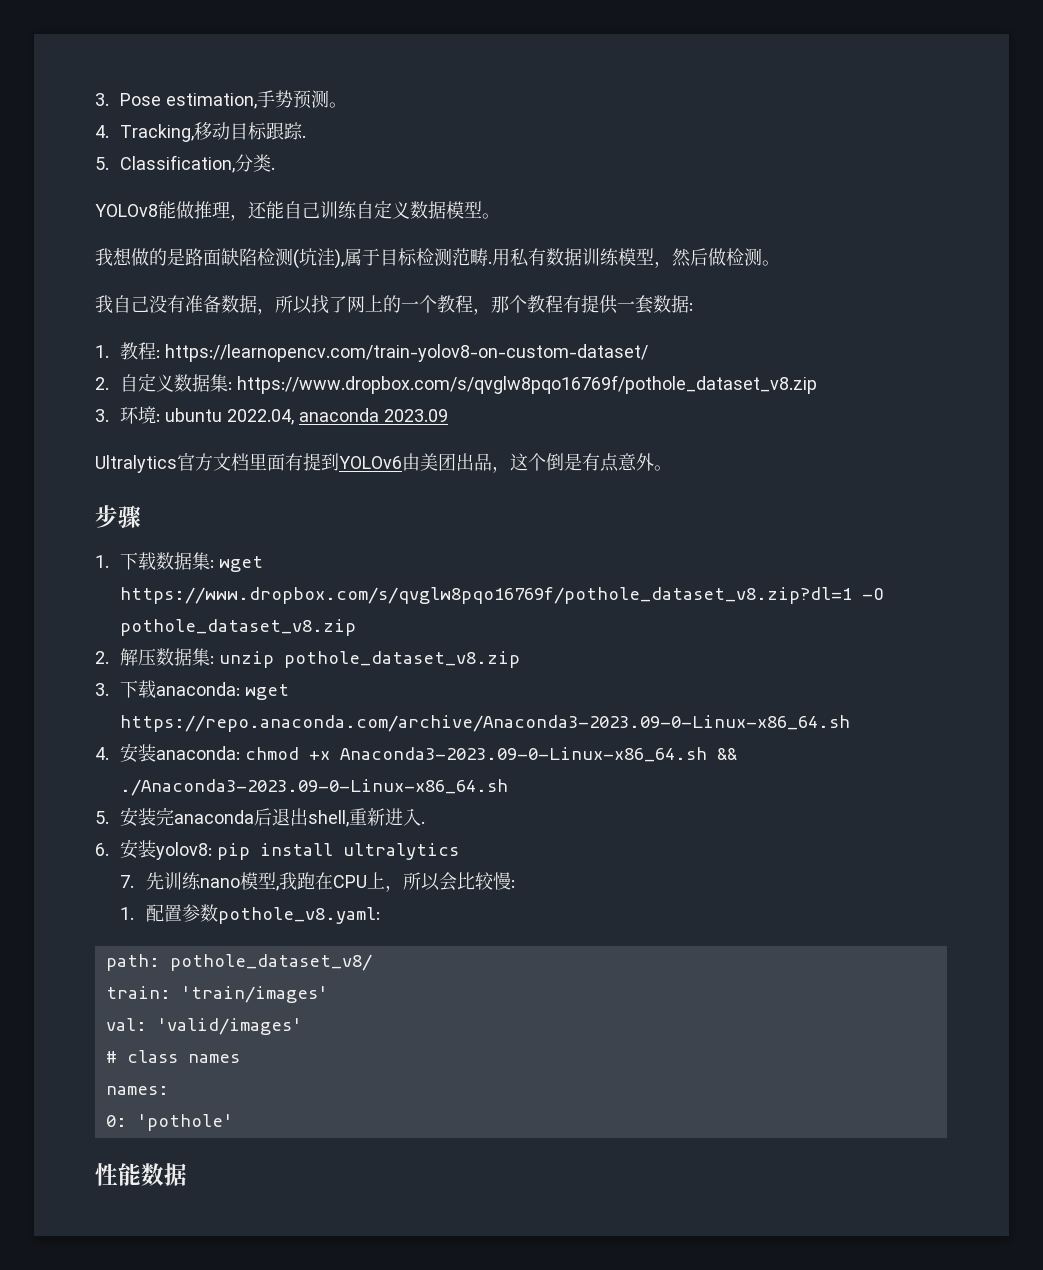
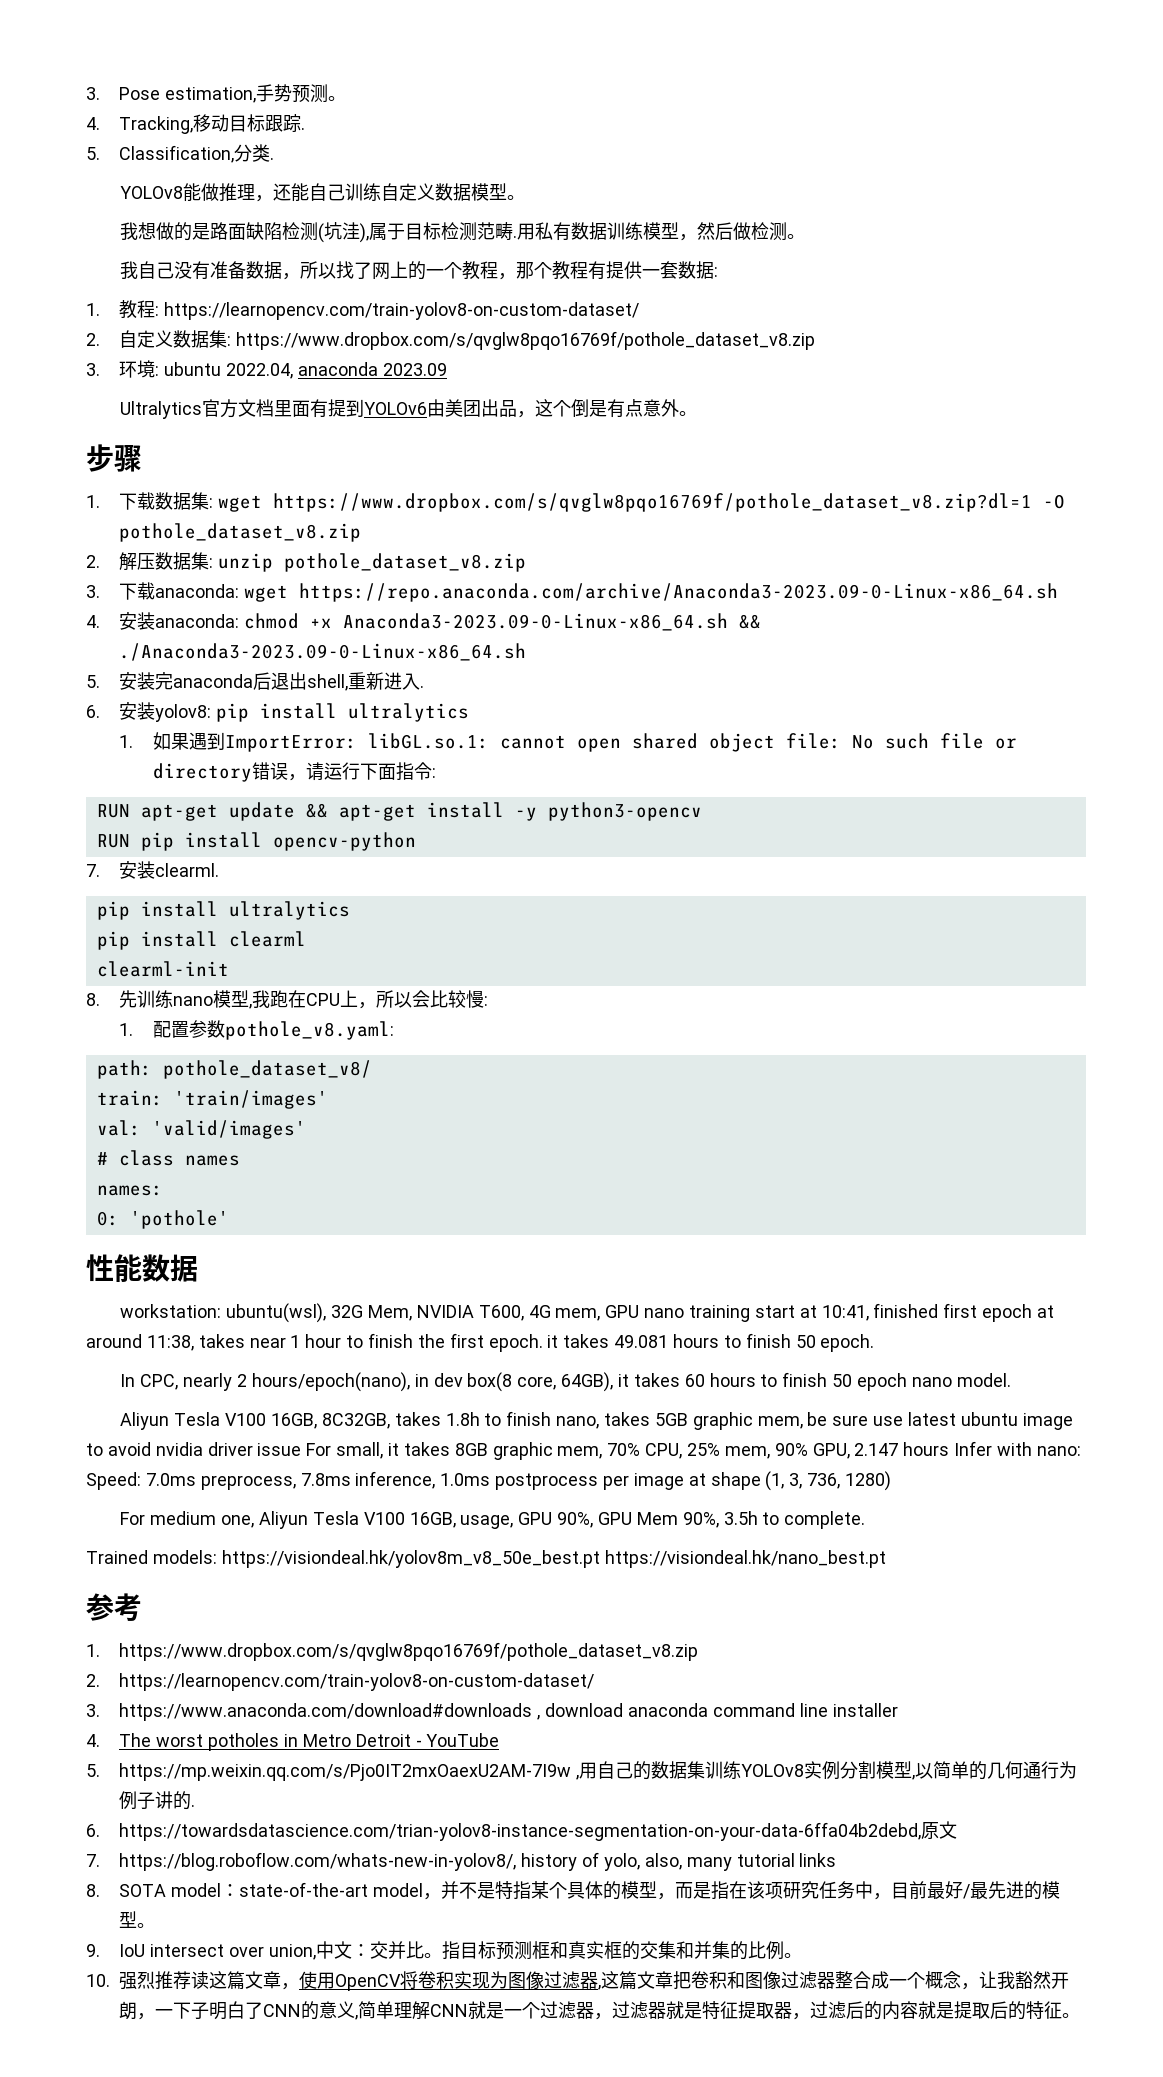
[120,875,135,888] 7. -> [119,732,1017,752] [152,762,436,782] [96,802,702,821] [96,832,416,851] [86,861,220,879] [96,901,350,920] [96,931,306,950] [96,961,229,977] [86,993,100,1006] 1.如果遇到ImportError: libGL.so.1: cannot open shared object file: No such file or directory错误，请运行下面指令: // RUN apt-get update && apt-get install -y python3-opencv // RUN pip install opencv-python // 7.安装clearml. // pip install ultralytics // pip install clearml // clearml-init // 8.
(187, 1174) none -> [120,1303,1054,1323] [86,1333,875,1352] [120,1372,1011,1392] [120,1411,1073,1430] [86,1441,1081,1460] [86,1471,892,1491] [120,1511,866,1529] [86,1550,886,1568] [86,1593,142,1621] [86,1642,699,1661] [86,1673,595,1691] [86,1703,898,1721] [86,1733,500,1751] [86,1761,1078,1781] [119,1791,196,1810] [86,1821,958,1841] [86,1852,837,1871] [86,1881,1061,1900] [119,1911,156,1928] [86,1941,803,1960] [86,1971,1070,1991] [119,2001,1081,2020] // workstation: ubuntu(wsl), 32G Mem, NVIDIA T600, 4G mem, GPU nano training start at 10:41, finished first epoch at around 11:38, takes near 1 hour to finish the first epoch. it takes 49.081 hours to finish 50 epoch. // In CPC, nearly 2 hours/epoch(nano), in dev box(8 core, 64GB), it takes 60 hours to finish 50 epoch nano model. // Aliyun Tesla V100 16GB, 8C32GB, takes 1.8h to finish nano, takes 5GB graphic mem, be sure use latest ubuntu image to avoid nvidia driver issue For small, it takes 8GB graphic mem, 70% CPU, 25% mem, 90% GPU, 2.147 hours Infer with nano: Speed: 7.0ms preprocess, 7.8ms inference, 1.0ms postprocess per image at shape (1, 3, 736, 1280) // For medium one, Aliyun Tesla V100 16GB, usage, GPU 90%, GPU Mem 90%, 3.5h to complete. // Trained models: https://visiondeal.hk/yolov8m_v8_50e_best.pt https://visiondeal.hk/nano_best.pt // 参考 // 1. https://www.dropbox.com/s/qvglw8pqo16769f/pothole_dataset_v8.zip // 2. https://learnopencv.com/train-yolov8-on-custom-dataset/ // 3. https://www.anaconda.com/download#downloads , download anaconda command line installer // 4. The worst potholes in Metro Detroit - YouTube // 5. https://mp.weixin.qq.com/s/Pjo0IT2mxOaexU2AM-7I9w ,用自己的数据集训练YOLOv8实例分割模型,以简单的几何通行为例子讲的. // 6. https://towardsdatascience.com/trian-yolov8-instance-segmentation-on-your-data-6ffa04b2debd,原文 // 7. https://blog.roboflow.com/whats-new-in-yolov8/, history of yolo, also, many tutorial links // 8. SOTA model：state-of-the-art model，并不是特指某个具体的模型，而是指在该项研究任务中，目前最好/最先进的模型。 // 9. IoU intersect over union,中文：交并比。指目标预测框和真实框的交集和并集的比例。 // 10.强烈推荐读这篇文章，使用OpenCV将卷积实现为图像过滤器,这篇文章把卷积和图像过滤器整合成一个概念，让我豁然开朗，一下子明白了CNN的意义,简单理解CNN就是一个过滤器，过滤器就是特征提取器，过滤后的内容就是提取后的特征。

